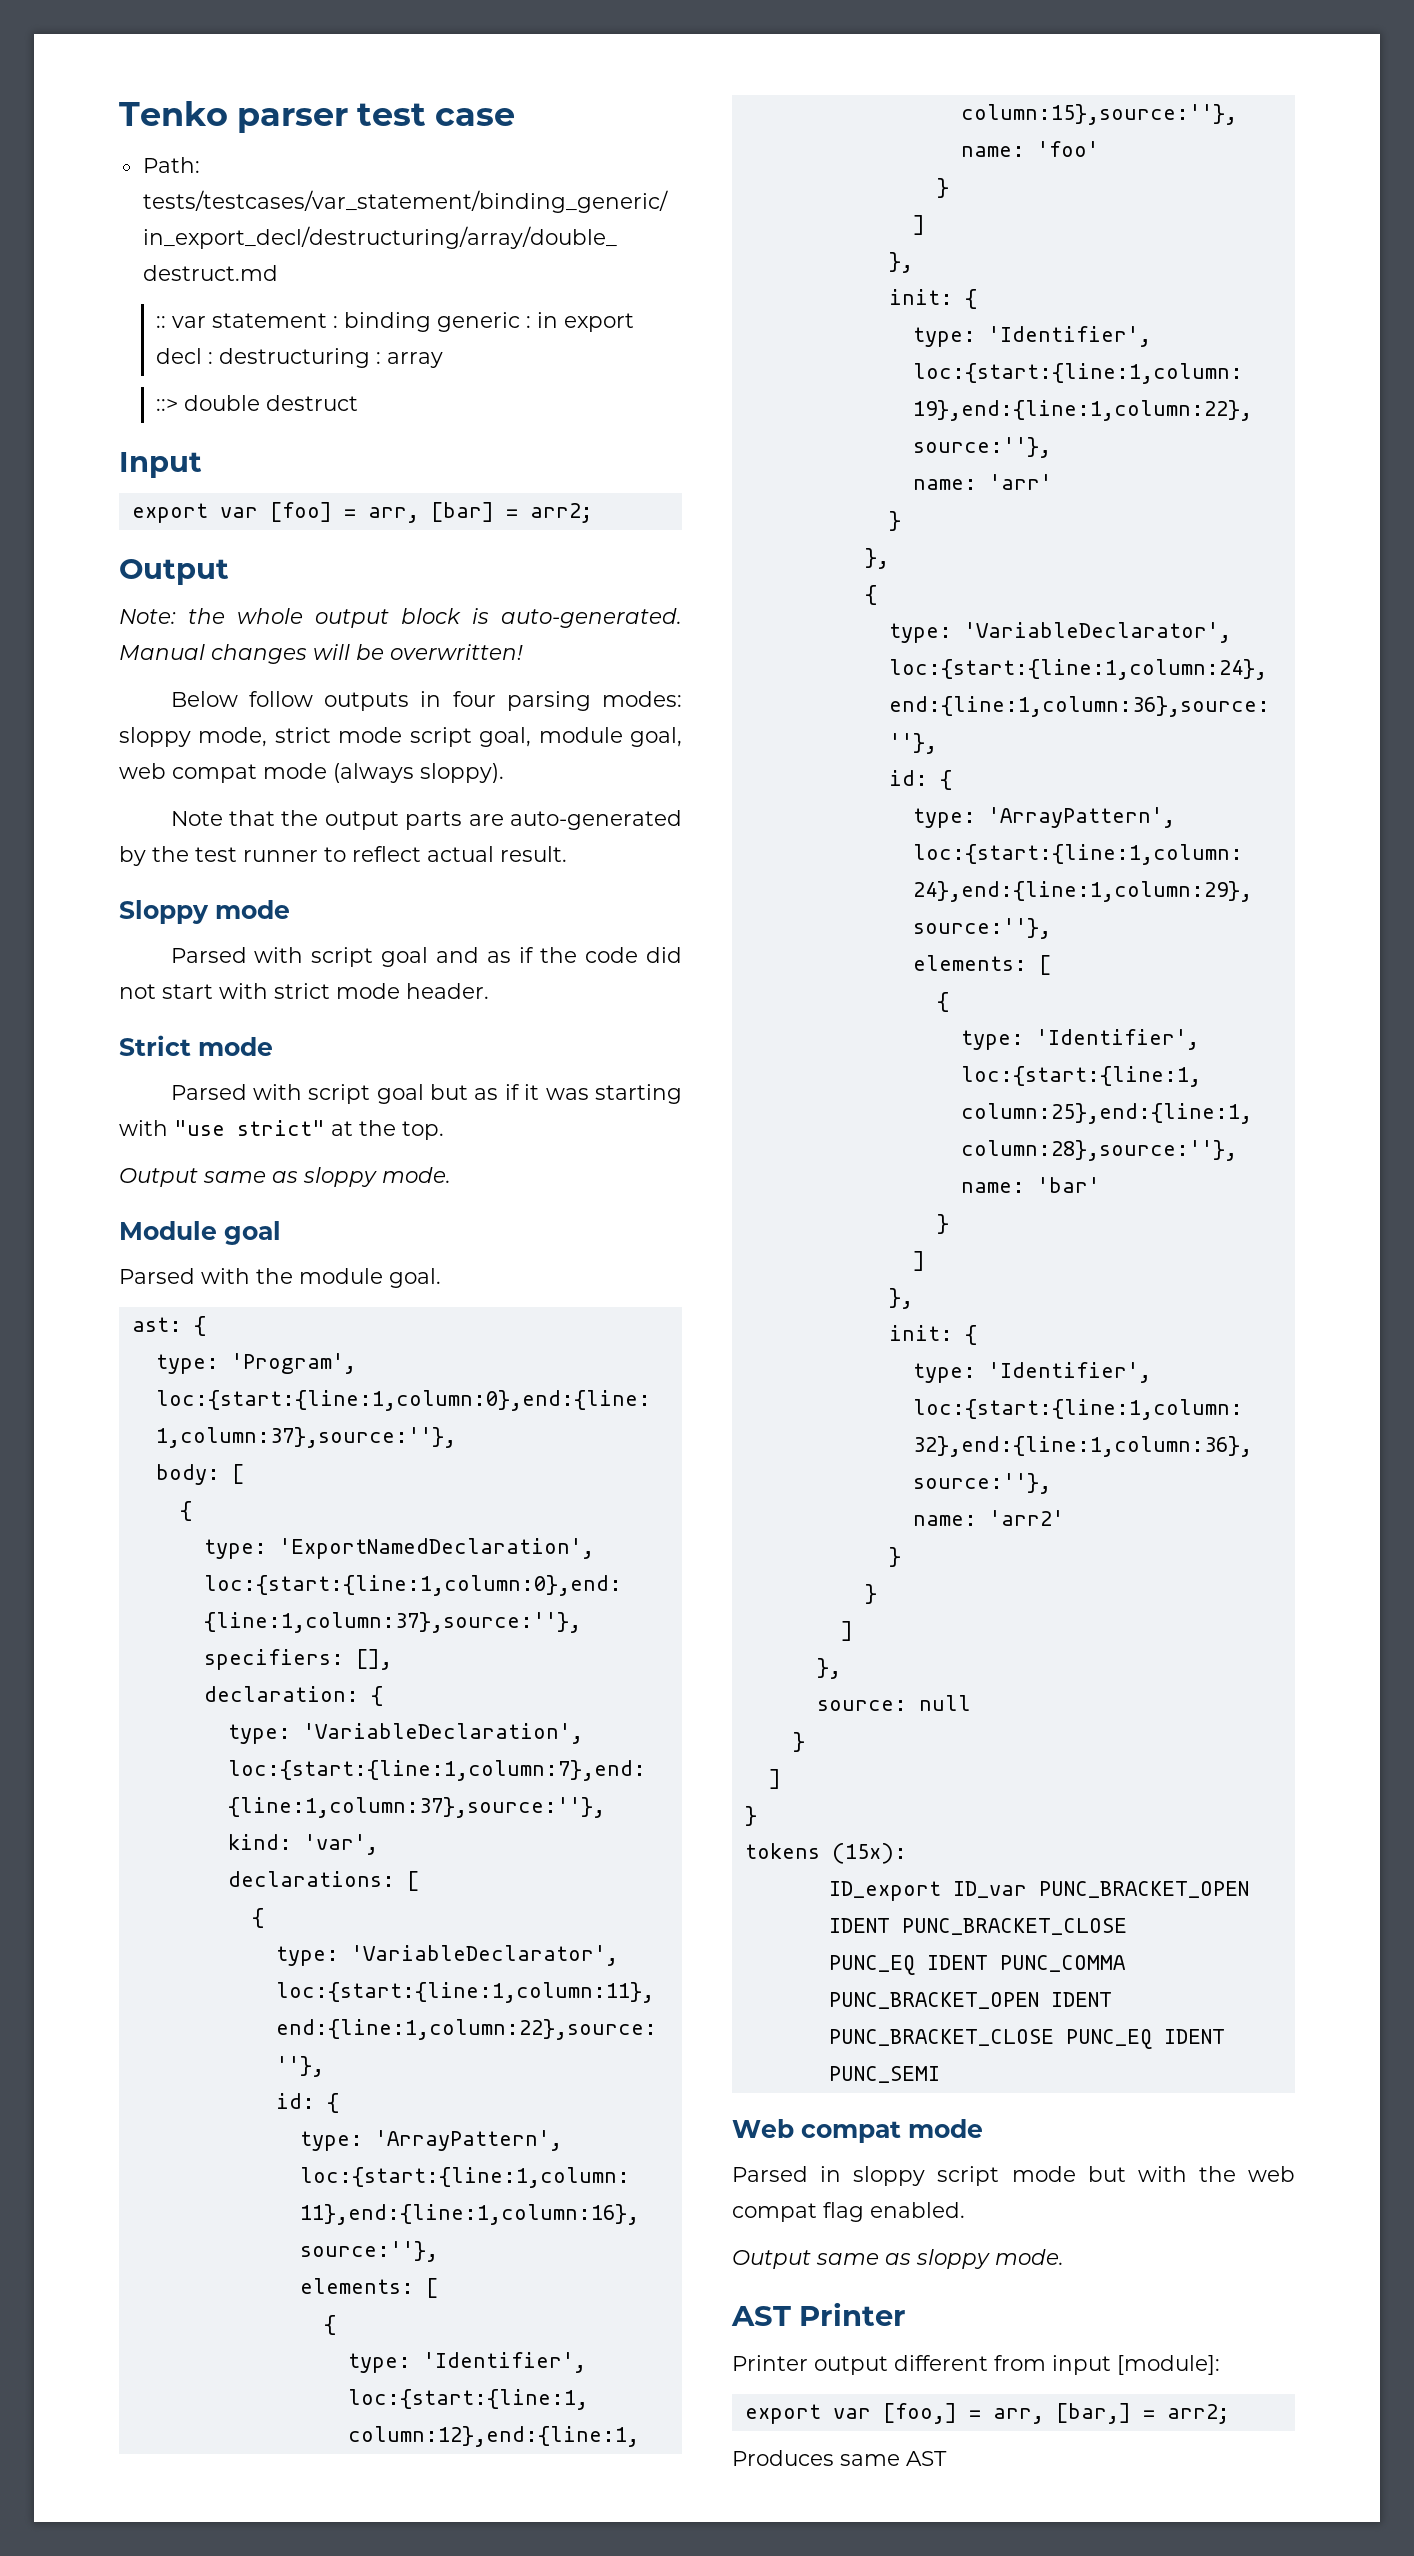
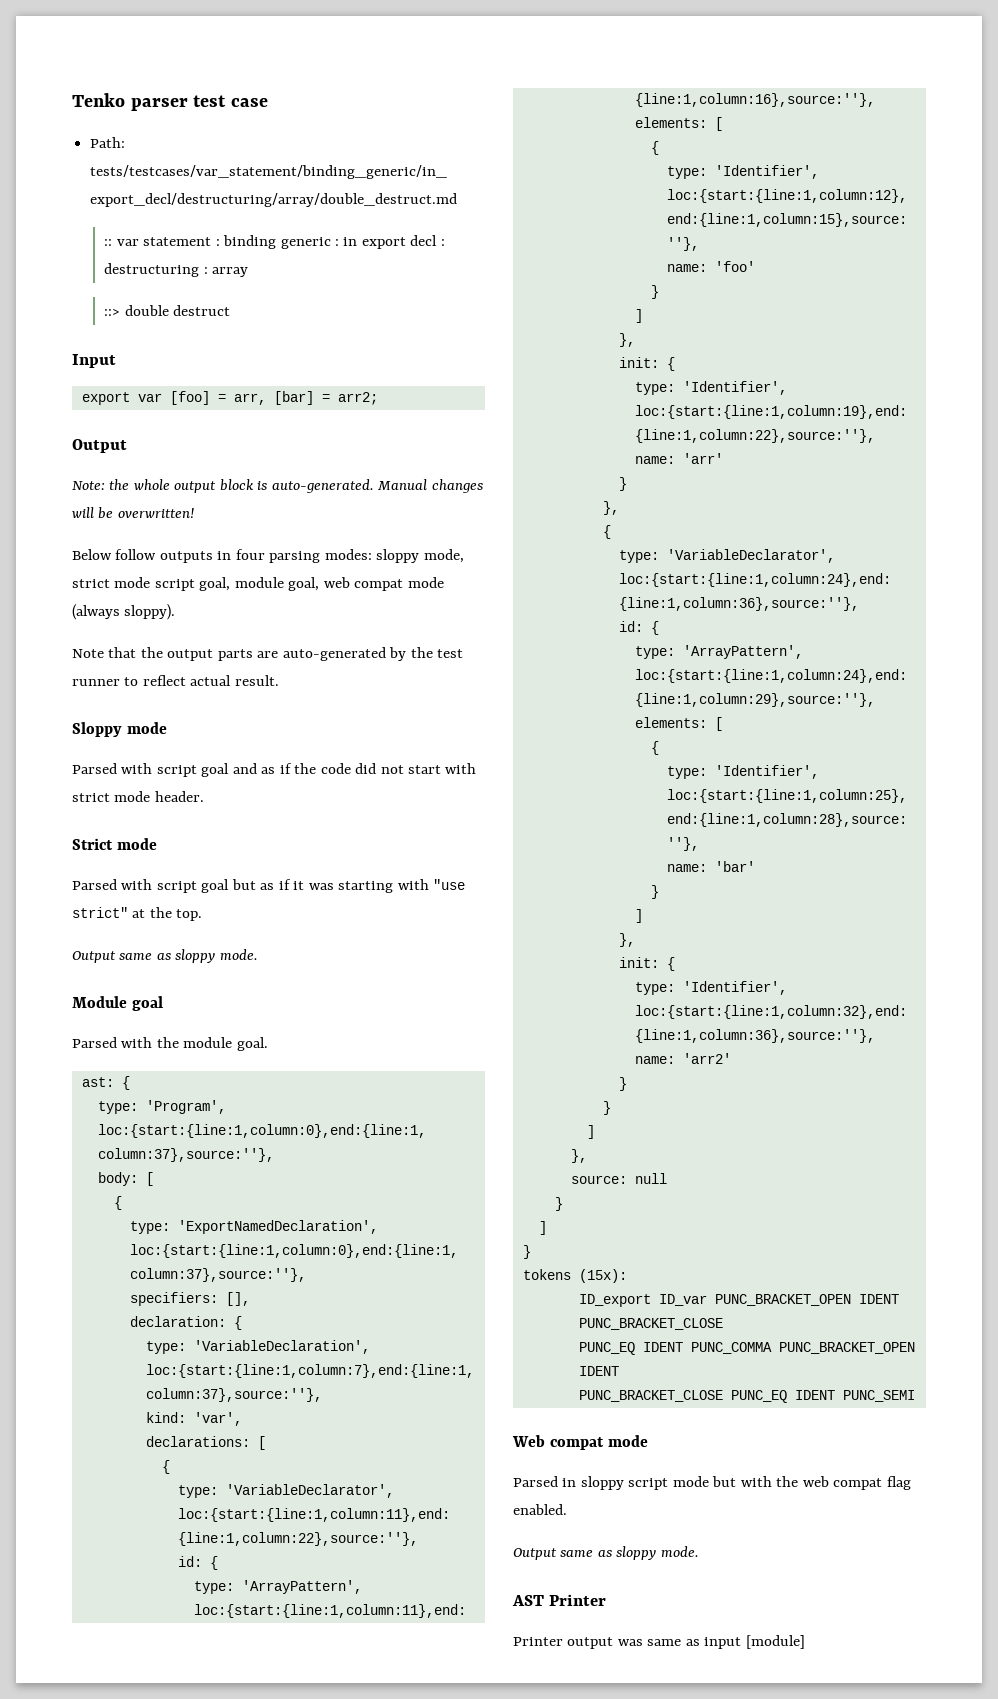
[894,2355,1220,2375] [744,2403,1230,2424] [732,2450,947,2466] different from input [module]: // export var [foo,] = arr, [bar,] = arr2; // Produces same AST -> [617,1635,805,1649] was same as input [module]

